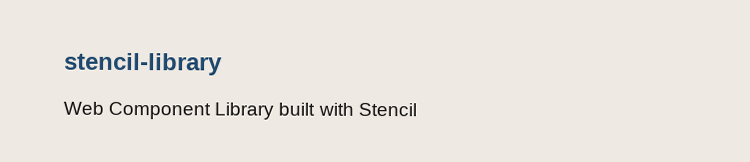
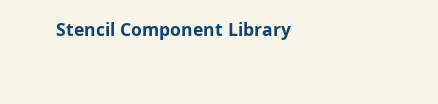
[64,52,223,76] [63,101,417,120] stencil-library // Web Component Library built with Stencil -> [56,22,291,40] Stencil Component Library

